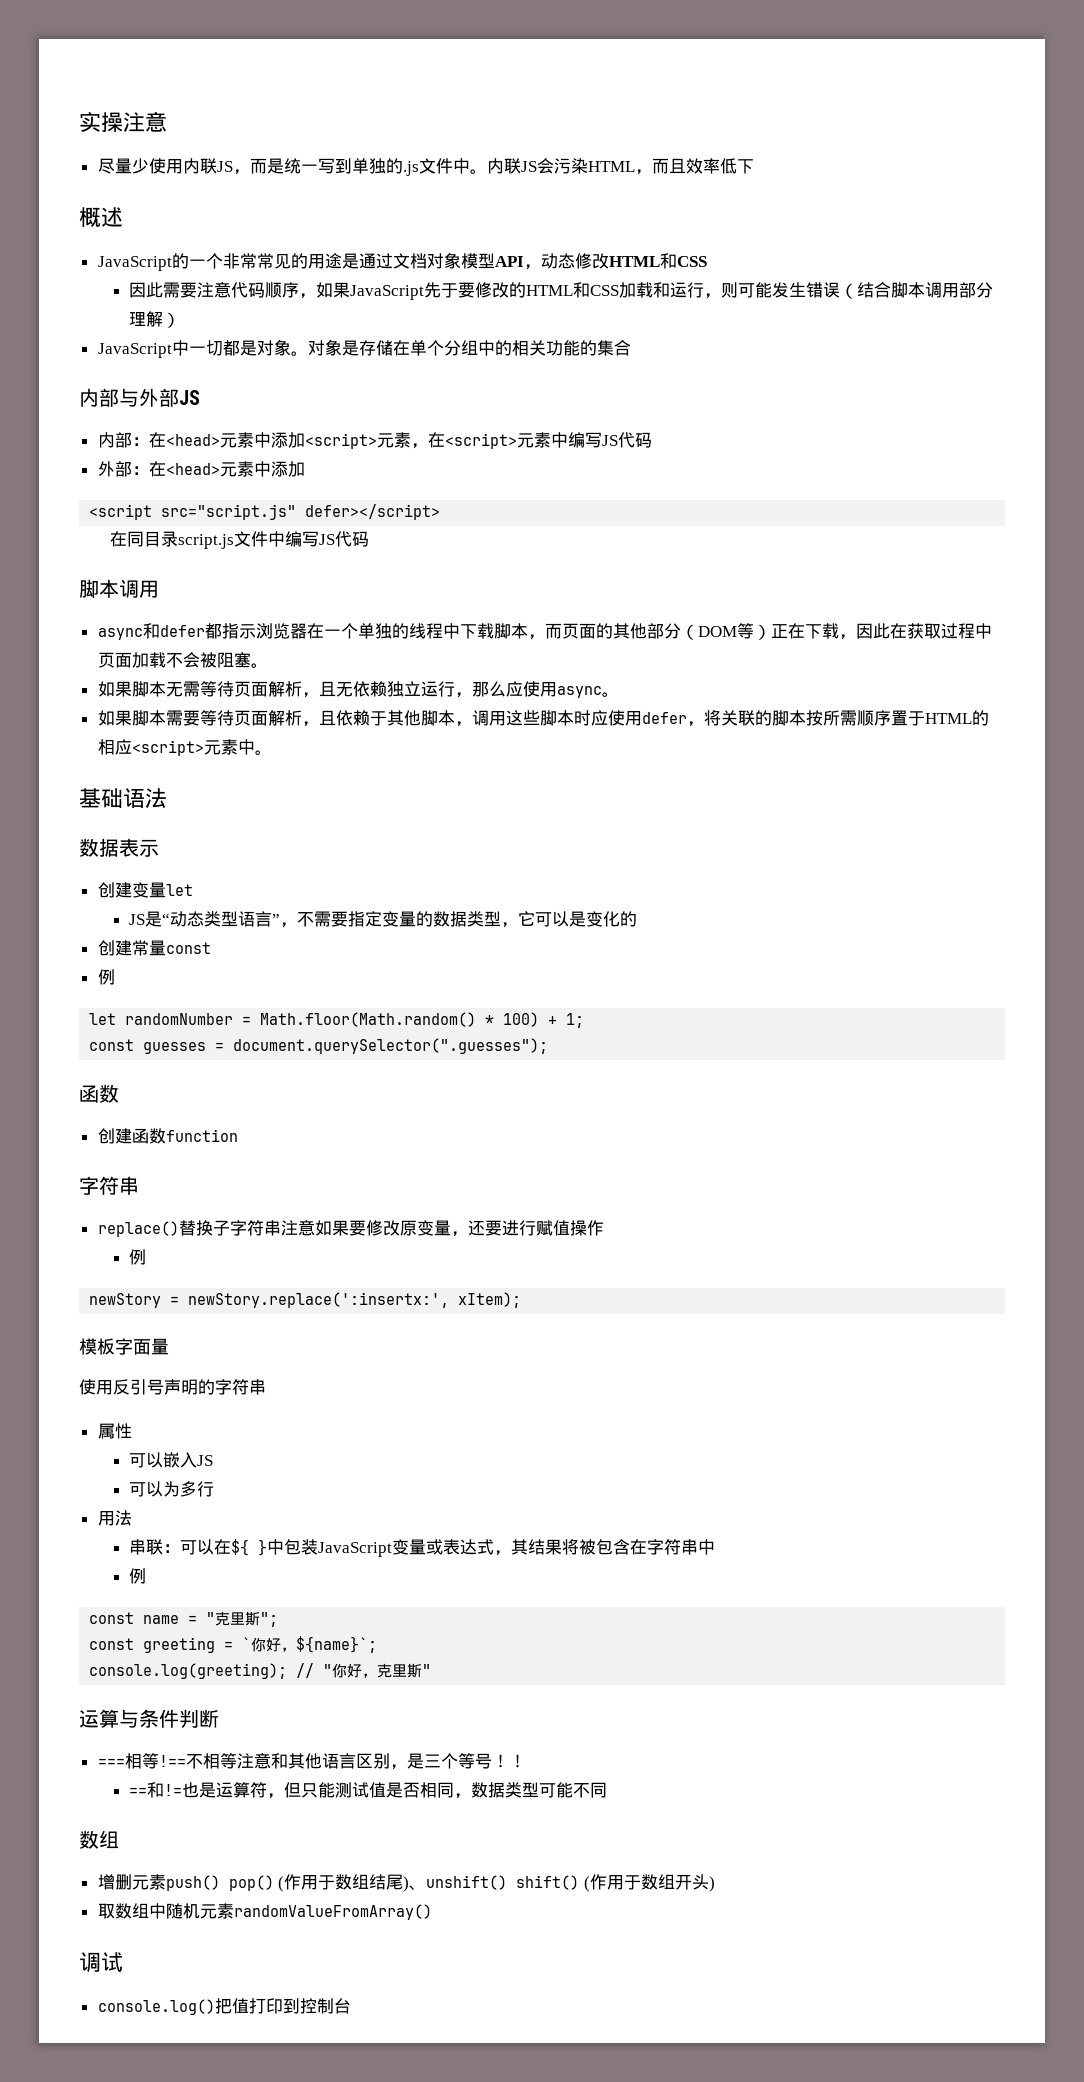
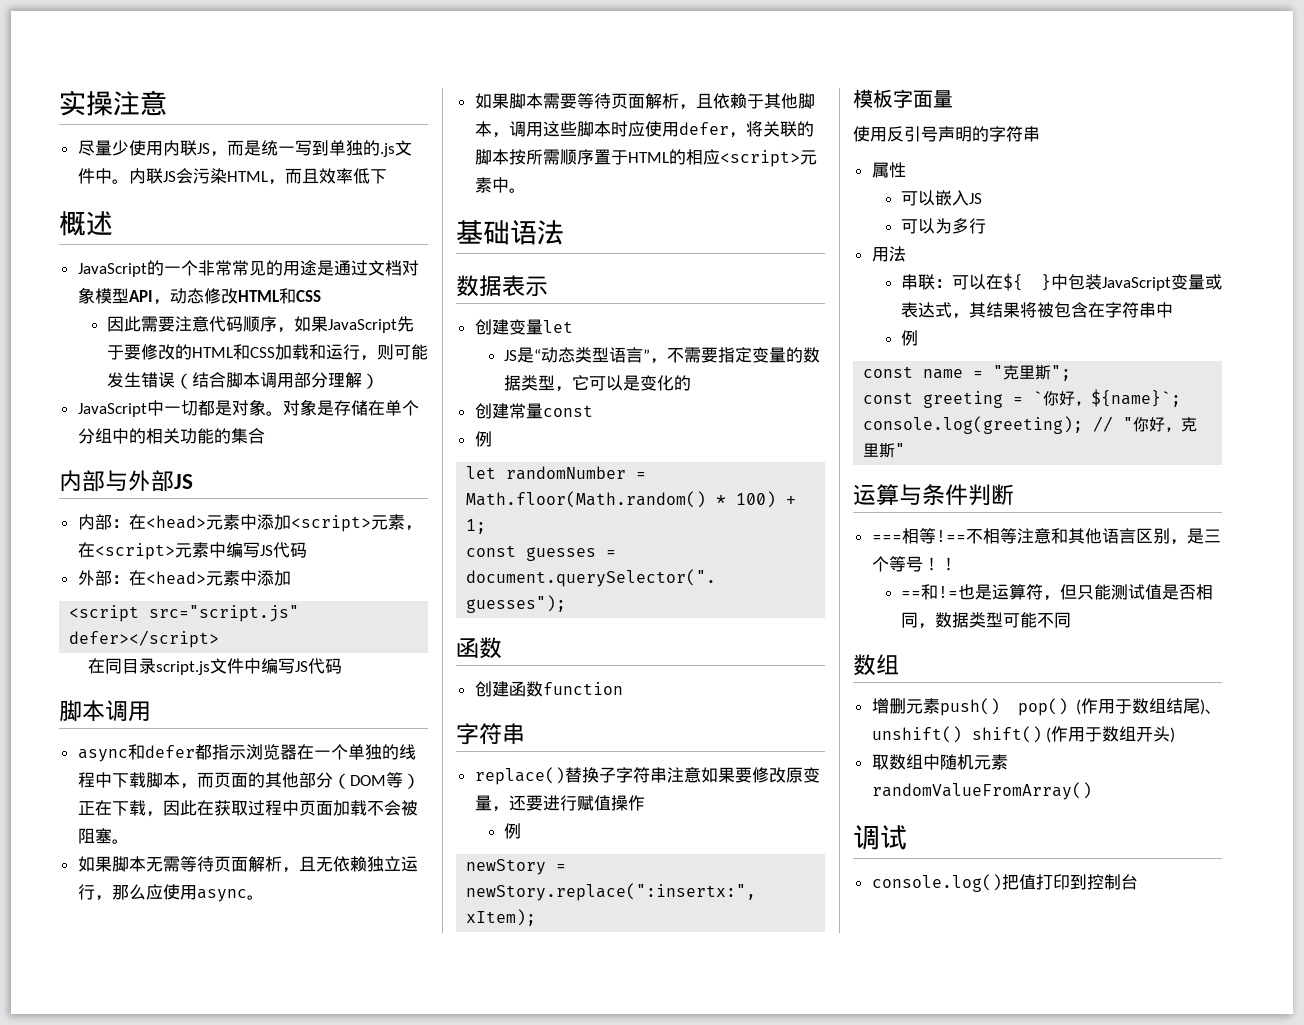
[188,1292,450,1308] newStory.replace(':insertx:', -> [466,883,757,901] newStory.replace(":insertx:",

